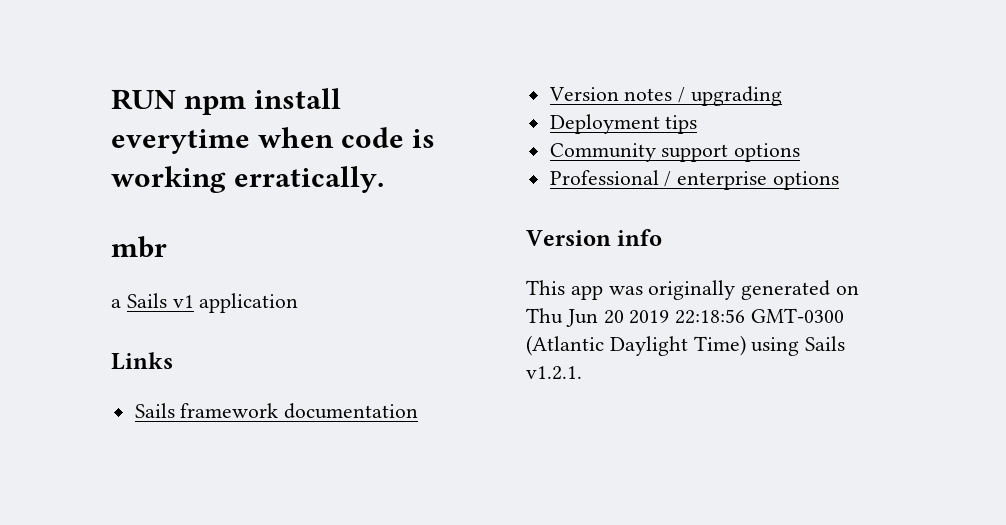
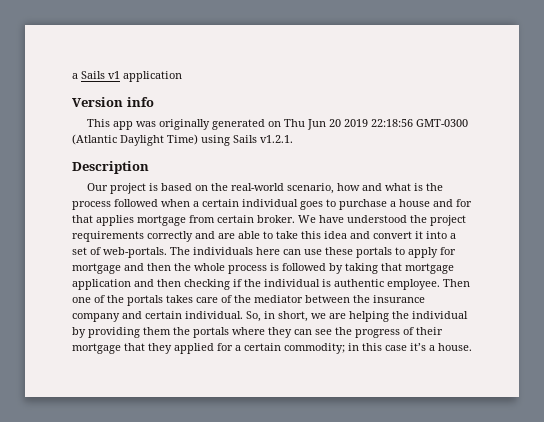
[111,88,342,115] [111,127,436,154] [111,166,385,193] [111,236,167,258] [111,293,299,313] [111,352,173,370] [134,403,419,419] [548,86,783,106] [549,114,698,134] [549,143,801,162] [549,170,840,190] RUN npm install everytime when code is working erratically. // mbr // a Sails v1 application // Links // Sails framework documentation // Version notes / upgrading // Deployment tips // Community support options // Professional / enterprise options -> [72,71,182,82] a Sails v1 application
(582, 373) none -> [72,161,149,174] [86,183,443,194] [72,199,472,210] [72,215,466,226] [72,231,456,242] [72,247,456,258] [72,263,454,274] [72,279,470,290] [72,295,425,306] [72,311,468,322] [72,327,443,338] [72,343,472,354] // Description // Our project is based on the real-world scenario, how and what is the process followed when a certain individual goes to purchase a house and for that applies mortgage from certain broker. We have understood the project requirements correctly and are able to take this idea and convert it into a set of web-portals. The individuals here can use these portals to apply for mortgage and then the whole process is followed by taking that mortgage application and then checking if the individual is authentic employee. Then one of the portals takes care of the mediator between the insurance company and certain individual. So, in short, we are helping the individual by providing them the portals where they can see the progress of their mortgage that they applied for a certain commodity; in this case it’s a house.

